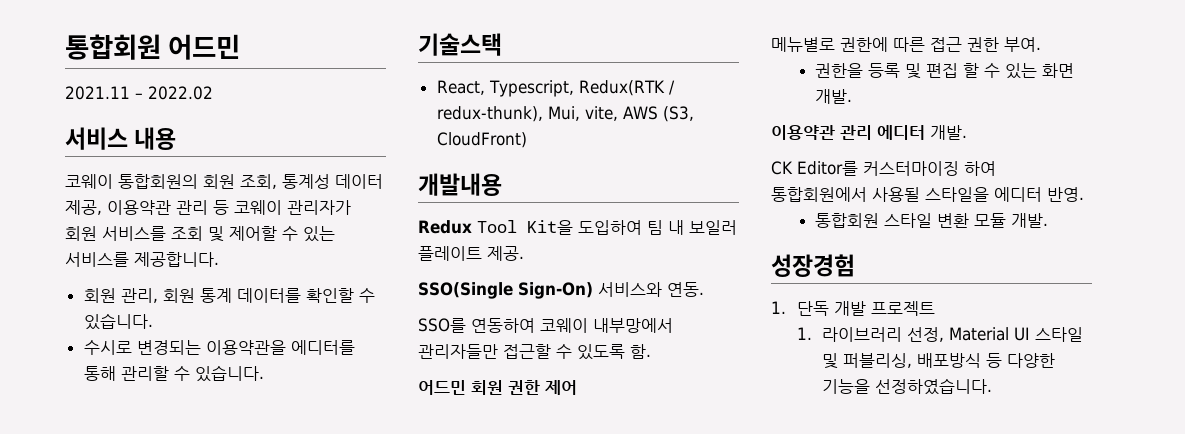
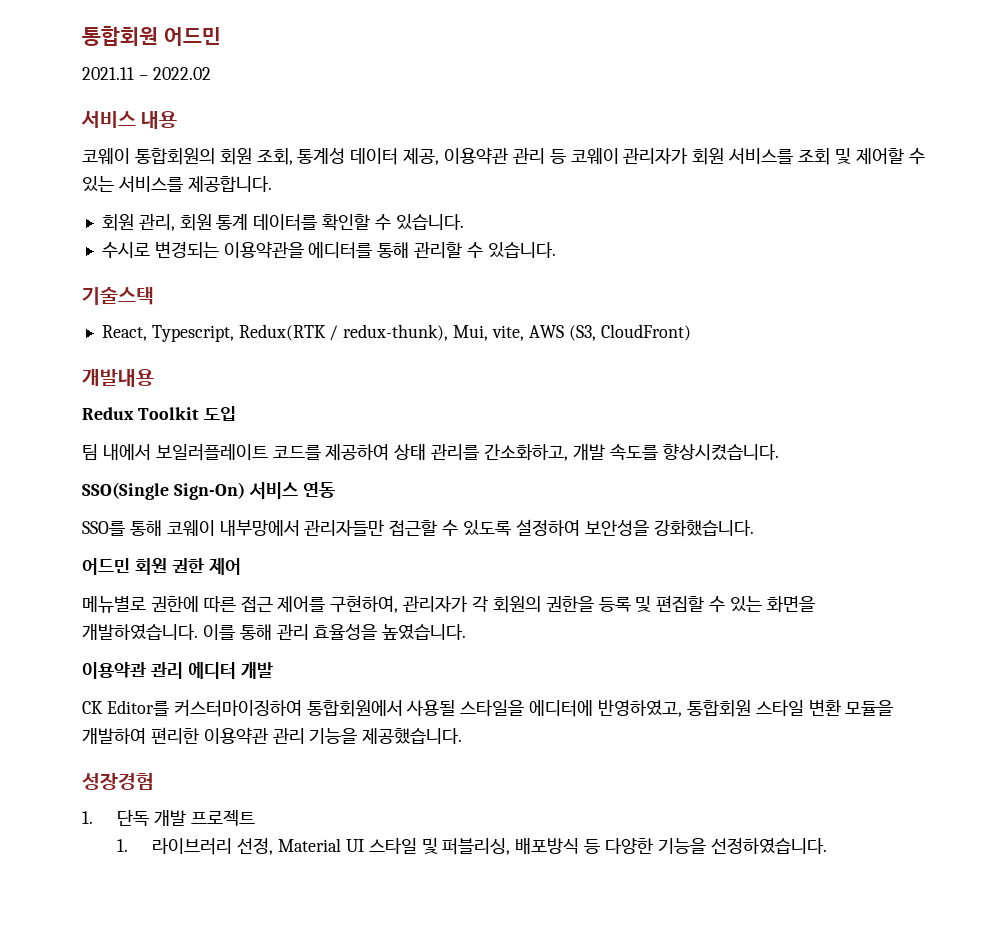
[477,220,737,235] [418,246,524,261] Tool Kit을 도입하여 팀 내 보일러 플레이트 제공. -> [137,406,236,421] [82,443,779,461] Toolkit 도입 // 팀 내에서 보일러플레이트 코드를 제공하여 상태 관리를 간소화하고, 개발 속도를 향상시켰습니다.
[597,282,704,297] 서비스와 연동. -> [248,482,335,499] 서비스 연동
[471,318,535,333] 연동하여 -> [129,520,162,536] 통해
[630,344,651,359] 함. -> [515,519,754,537] 설정하여 보안성을 강화했습니다.
[967,37,1041,52] [815,63,1075,79] [815,89,853,104] 권한 부여. // 권한을 등록 및 편집 할 수 있는 화면 개발. -> [277,595,815,613] [82,624,467,640] 제어를 구현하여, 관리자가 각 회원의 권한을 등록 및 편집할 수 있는 화면을 개발하였습니다. 이를 통해 관리 효율성을 높였습니다.
[930,125,967,140] 개발. -> [240,662,273,679] 개발
[863,161,996,176] 커스터마이징 하여 -> [173,699,302,717] 커스터마이징하여
[994,187,1084,202] 에디터 반영. // -> [529,700,683,717] 에디터에 반영하였고,
[974,213,1049,228] 모듈 개발. -> [845,700,894,716] [82,727,463,744] 모듈을 개발하여 편리한 이용약관 관리 기능을 제공했습니다.

